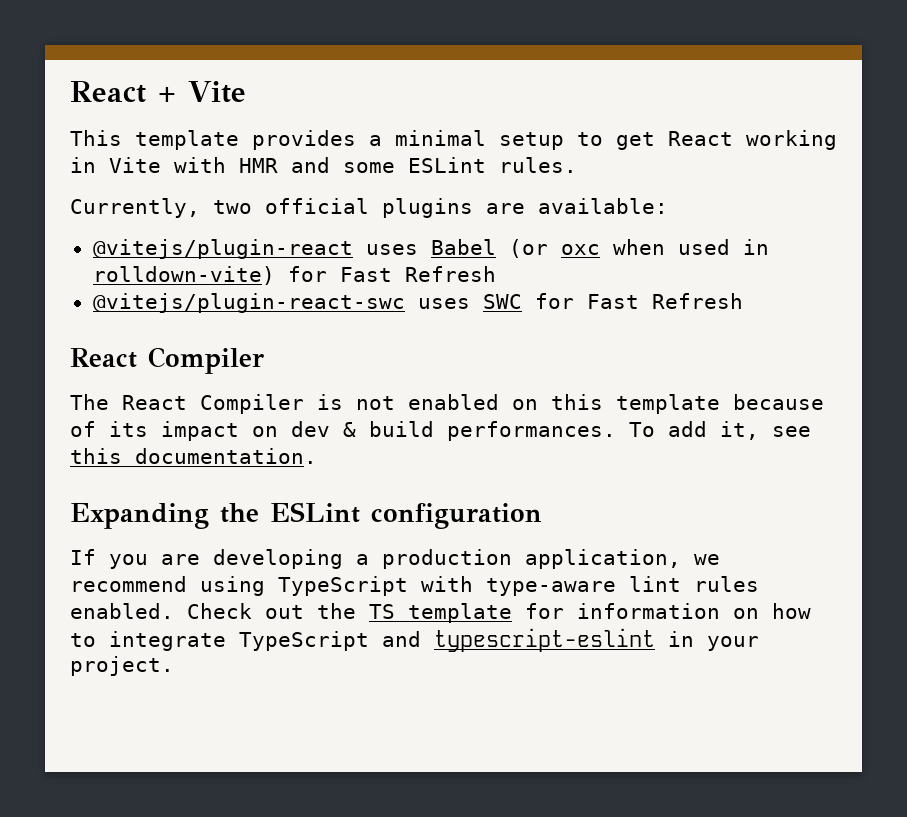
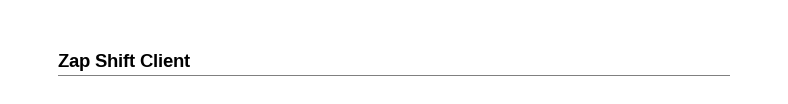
[70,81,246,103] [70,130,837,150] [70,157,577,173] [70,198,668,218] [92,239,769,259] [92,266,496,285] [92,293,743,313] [70,347,264,374] [70,394,824,414] [70,421,811,441] [70,448,317,464] [70,502,542,529] [70,549,720,569] [70,576,759,596] [70,603,811,623] [70,628,759,652] [70,656,174,676] React + Vite // This template provides a minimal setup to get React working in Vite with HMR and some ESLint rules. // Currently, two official plugins are available: // @vitejs/plugin-react uses Babel (or oxc when used in rolldown-vite) for Fast Refresh // @vitejs/plugin-react-swc uses SWC for Fast Refresh // React Compiler // The React Compiler is not enabled on this template because of its impact on dev & build performances. To add it, see this documentation. // Expanding the ESLint configuration // If you are developing a production application, we recommend using TypeScript with type-aware lint rules enabled. Check out the TS template for information on how to integrate TypeScript and typescript-eslint in your project. -> [58,54,190,71] Zap Shift Client

